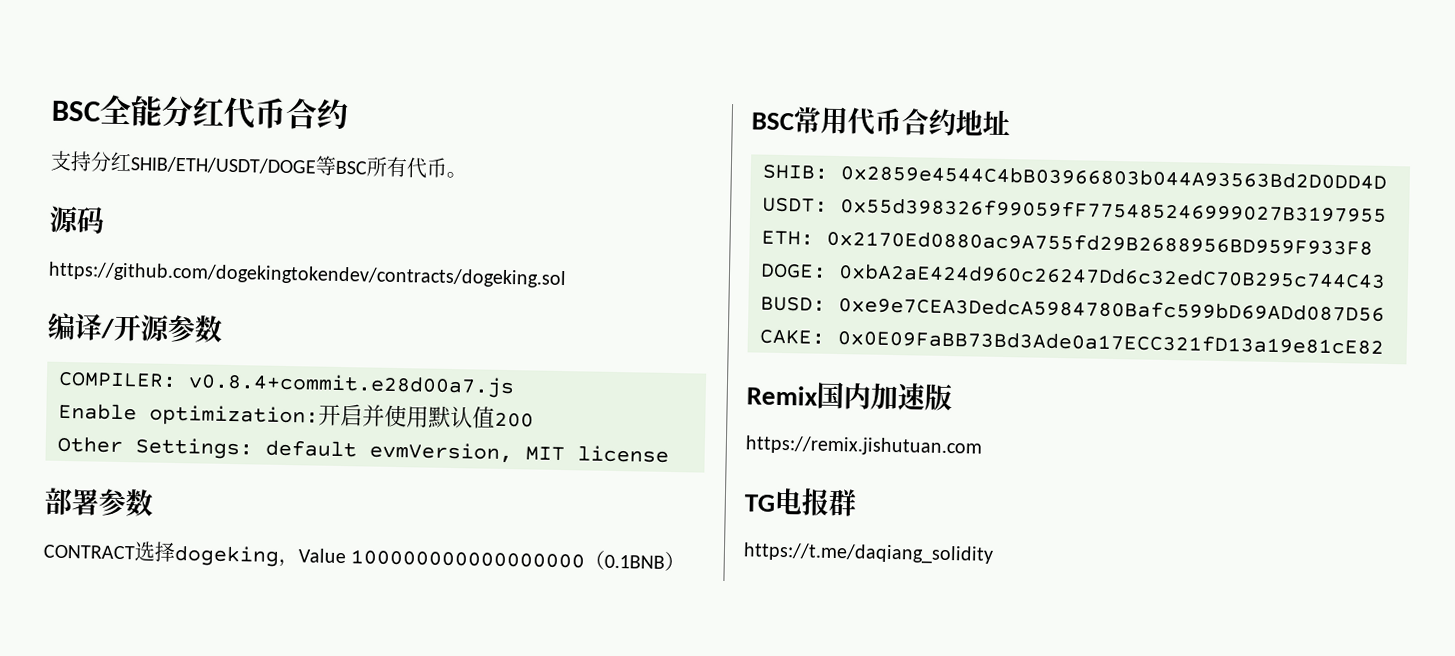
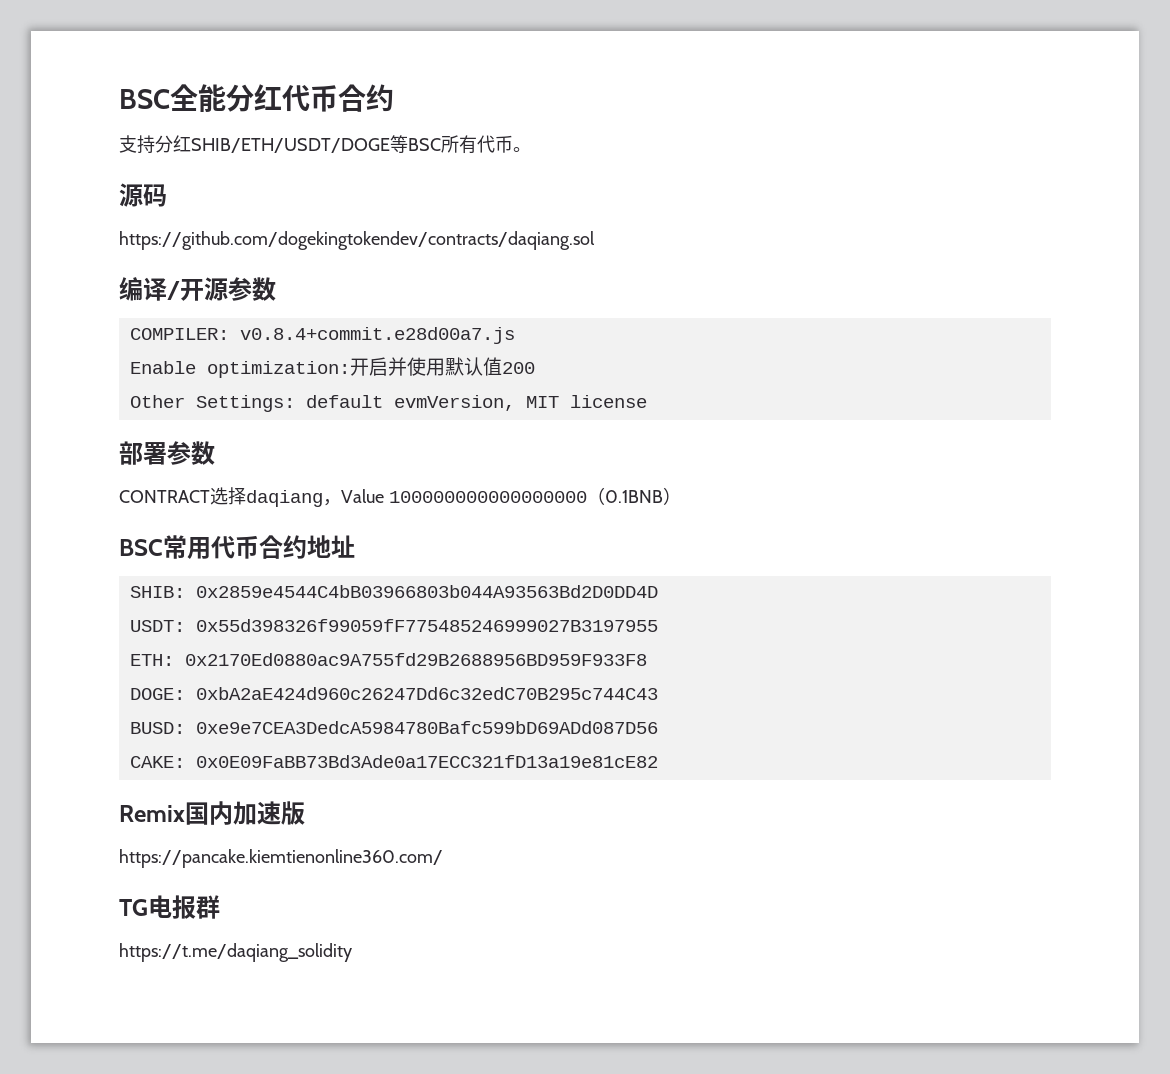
[48,261,567,289] https://github.com/dogekingtokendev/contracts/dogeking.sol -> [119,231,595,250] https://github.com/dogekingtokendev/contracts/daqiang.sol
[174,545,279,567] dogeking -> [246,490,323,507] daqiang
[745,435,983,457] https://remix.jishutuan.com -> [119,849,443,868] https://pancake.kiemtienonline360.com/

